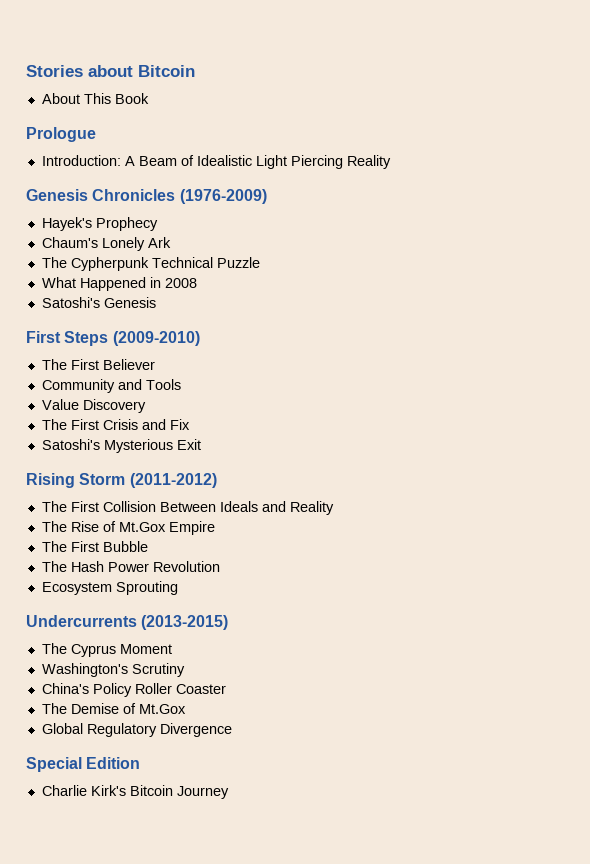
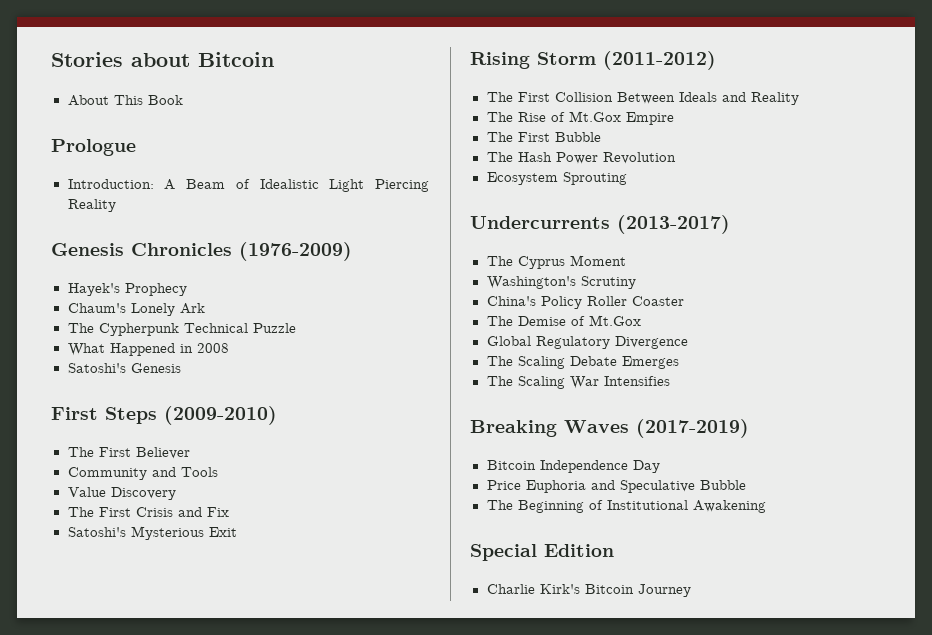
[141,615,229,630] (2013-2015) -> [617,215,730,234] (2013-2017)
(232, 730) none -> [486,356,679,369] [486,376,670,389] [470,419,749,438] [486,460,660,473] [486,480,746,493] [486,500,766,513] // The Scaling Debate Emerges // The Scaling War Intensifies // Breaking Waves (2017-2019) // Bitcoin Independence Day // Price Euphoria and Speculative Bubble // The Beginning of Institutional Awakening

